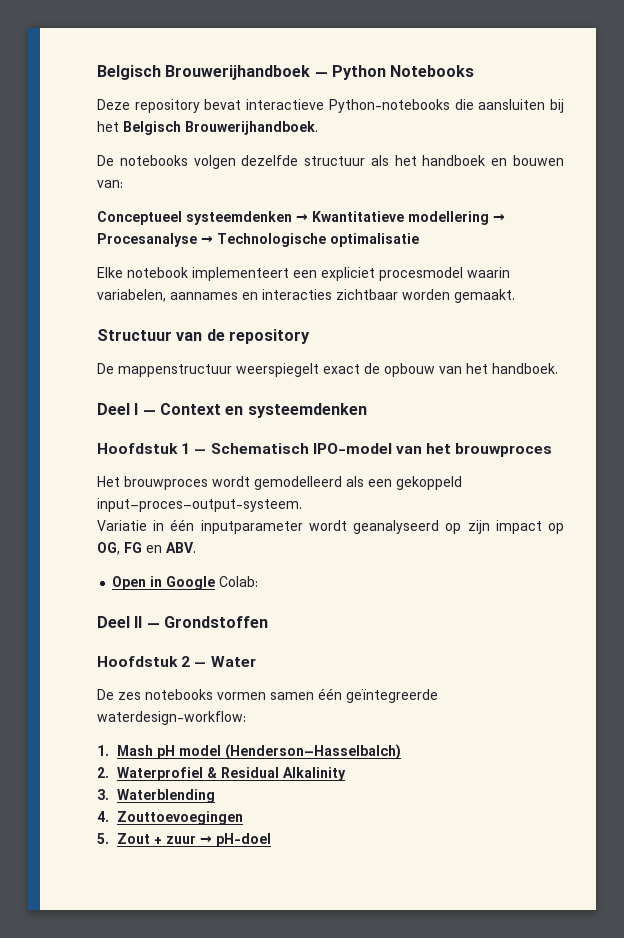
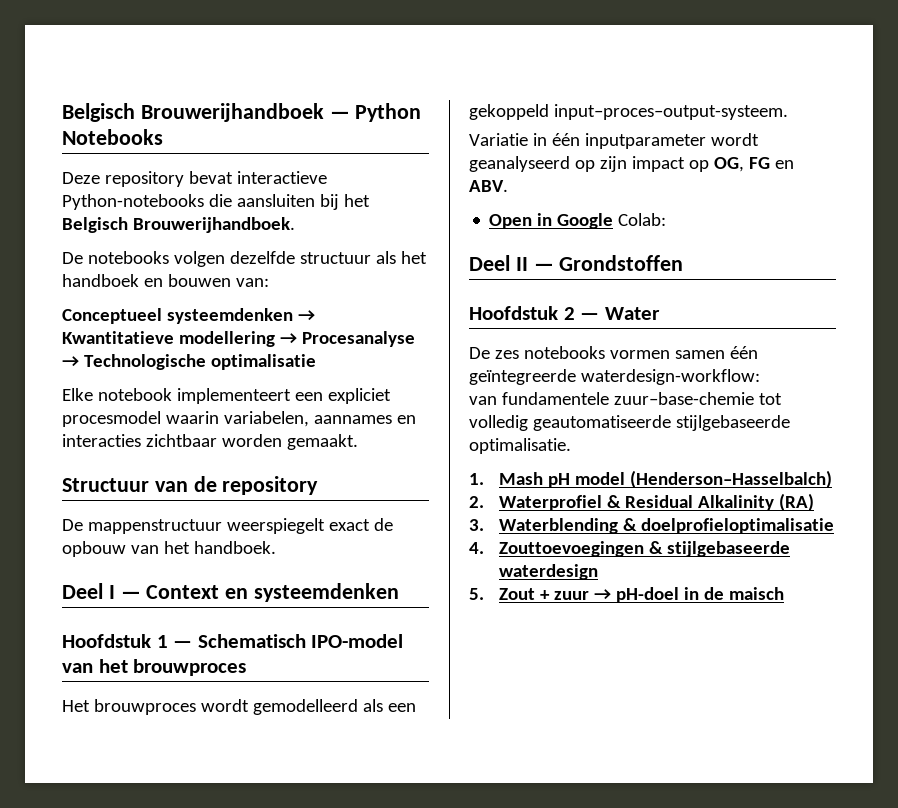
(246, 718) none -> [469,392,782,405] [469,415,790,431] [469,438,571,454] // van fundamentele zuur–base-chemie tot volledig geautomatiseerde stijlgebaseerde optimalisatie.
(346, 774) none -> [779,493,815,511] (RA)
(215, 796) none -> [623,518,835,534] & doelprofieloptimalisatie
(243, 818) none -> [649,541,791,557] [499,564,599,580] & stijlgebaseerde waterdesign
(271, 840) none -> [684,587,785,600] in de maisch

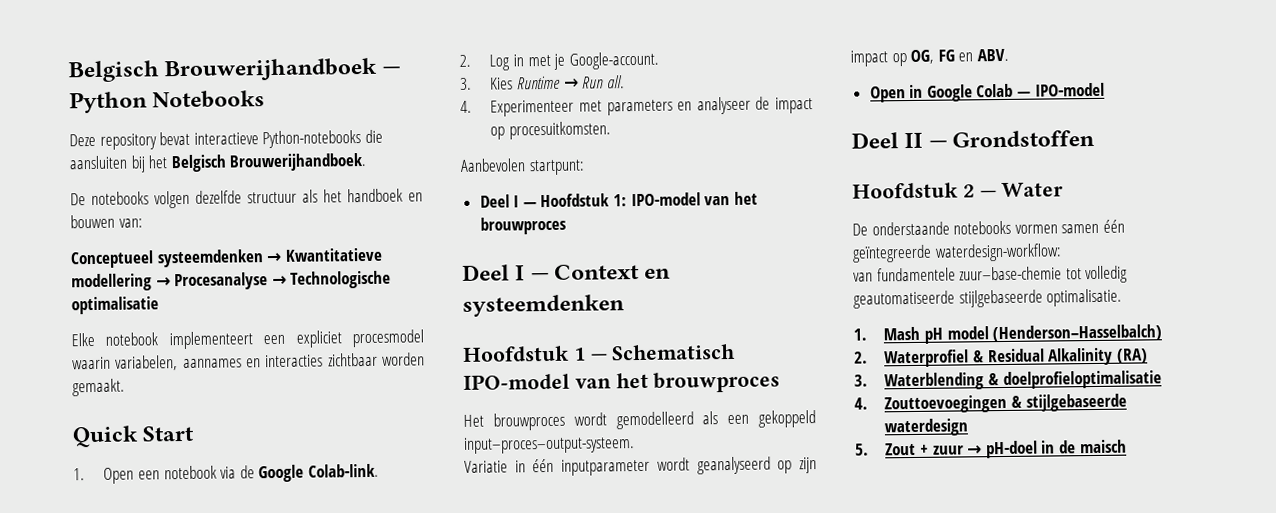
[62,476,319,495] [62,518,393,534] [62,541,276,557] Structuur van de repository // De mappenstructuur weerspiegelt exact de opbouw van het handboek. -> [72,425,196,448] [73,463,380,484] [459,51,659,71] [460,75,625,90] [460,96,813,117] [490,121,612,140] [460,158,585,176] [479,191,758,208] [479,216,566,235] Quick Start // 1. Open een notebook via de Google Colab-link. // 2. Log in met je Google-account. // 3. Kies Runtime → Run all. // 4. Experimenteer met parameters en analyseer de impact op procesuitkomsten. // Aanbevolen startpunt: // Deel I — Hoofdstuk 1: IPO-model van het brouwproces
[618,213,667,226] Colab: -> [976,82,1105,98] Colab — IPO-model
[494,350,519,359] zes -> [871,221,950,236] onderstaande

